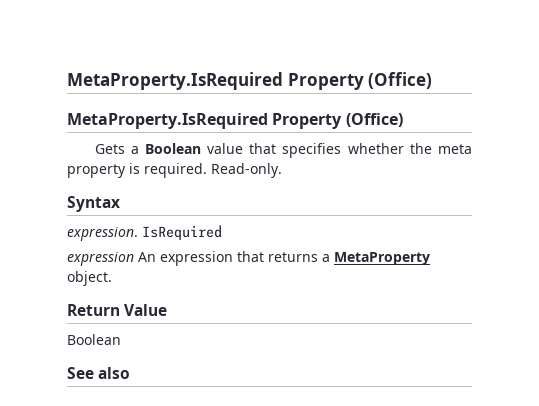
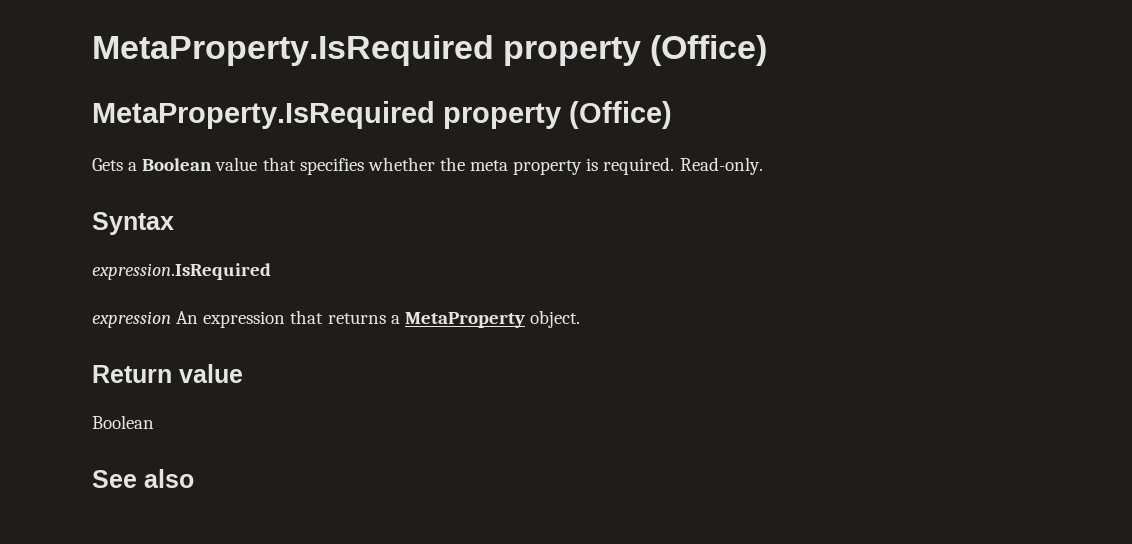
[67,72,364,90] MetaProperty.IsRequired Property -> [92,35,642,66] MetaProperty.IsRequired property
[272,113,343,129] Property -> [443,103,561,129] property
[67,225,222,241] expression. IsRequired -> [92,263,271,280] expression.IsRequired
[124,304,168,316] Value -> [179,364,243,383] value

